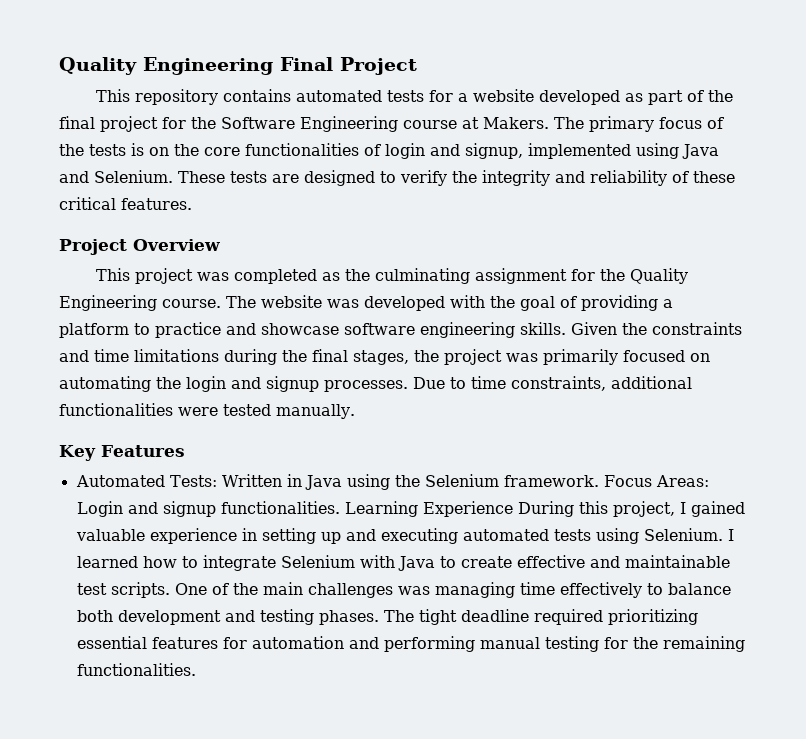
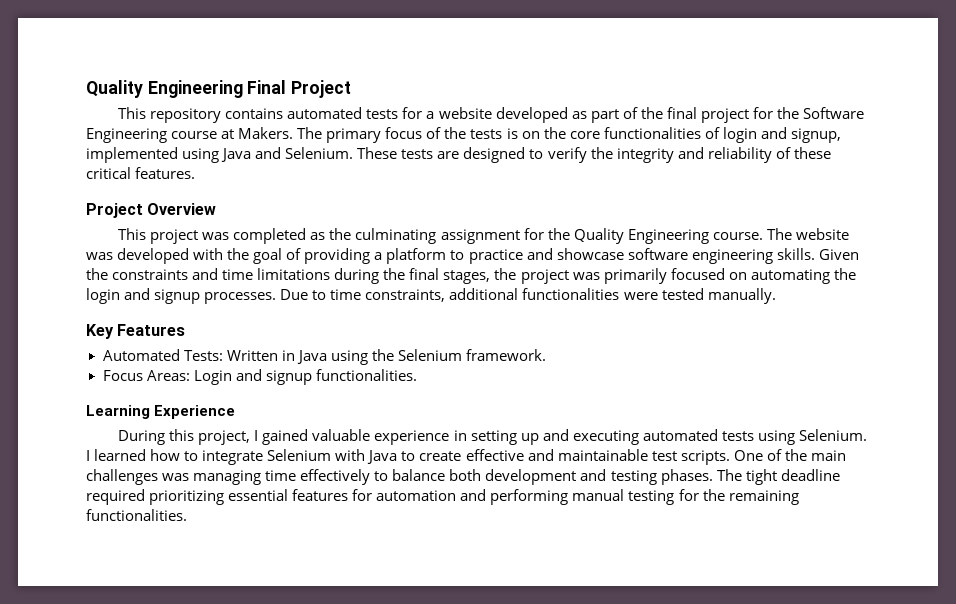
(599, 481) none -> (546, 355) //
(340, 507) none -> (417, 375) //
(513, 509) none -> (236, 412) //

